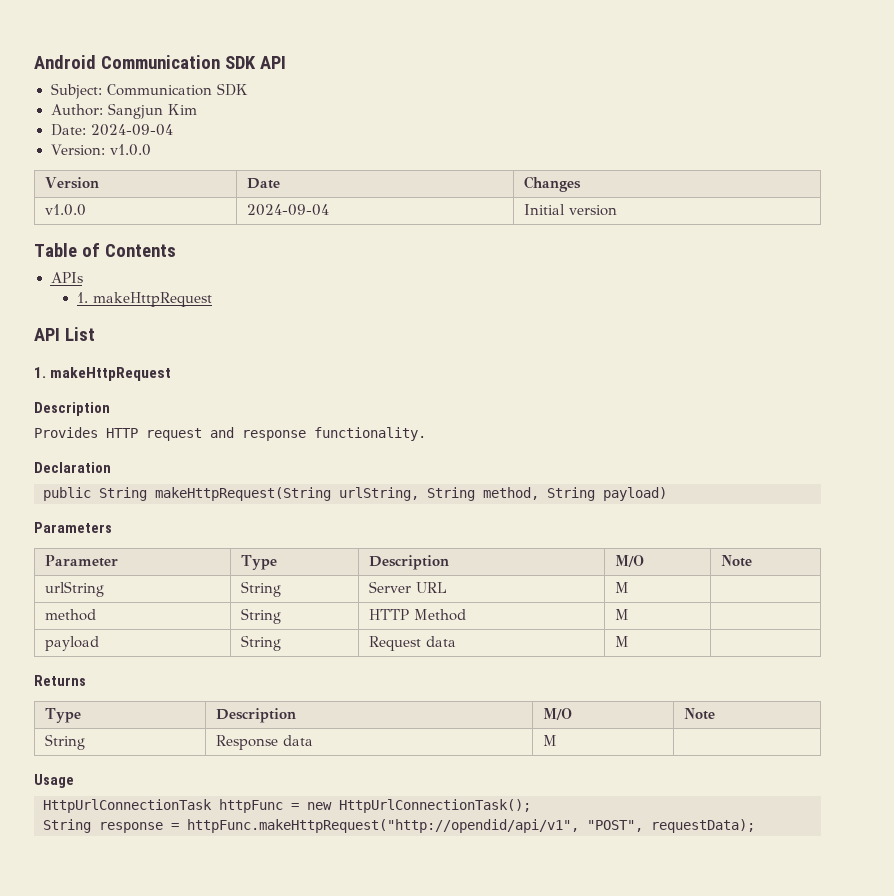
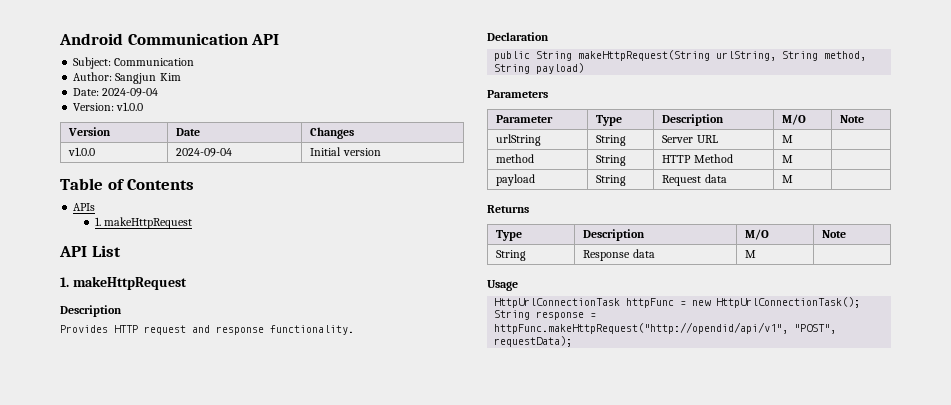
[224,56,256,69] SDK -> (248, 39) none
[216,83,248,96] SDK -> (195, 62) none

